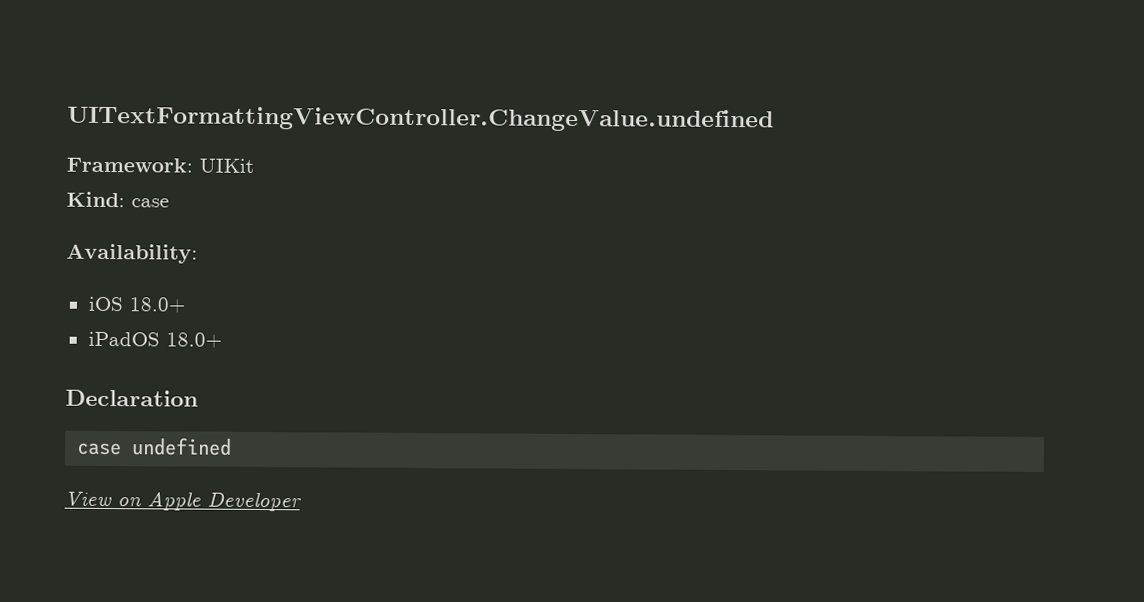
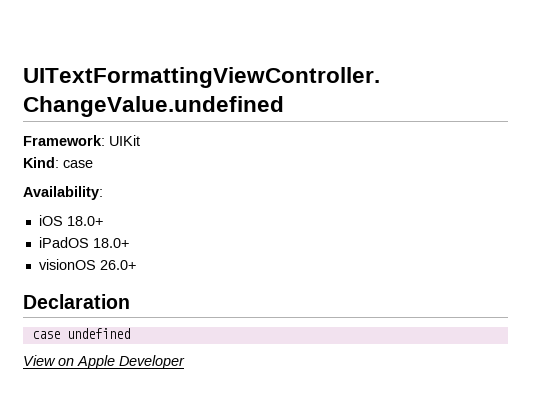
(222, 340) none -> [38,259,136,270] // visionOS 26.0+

